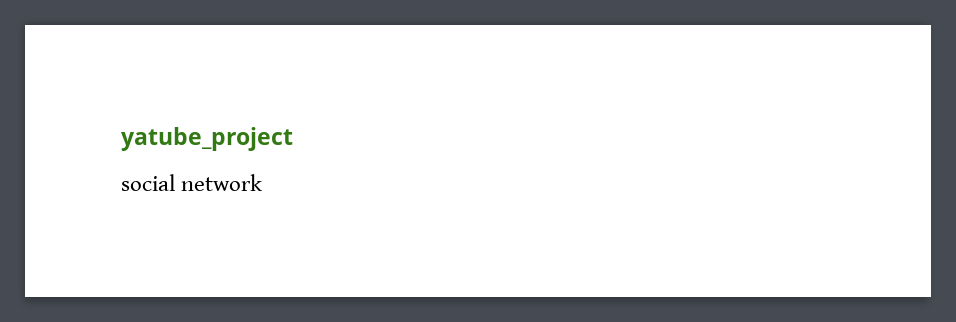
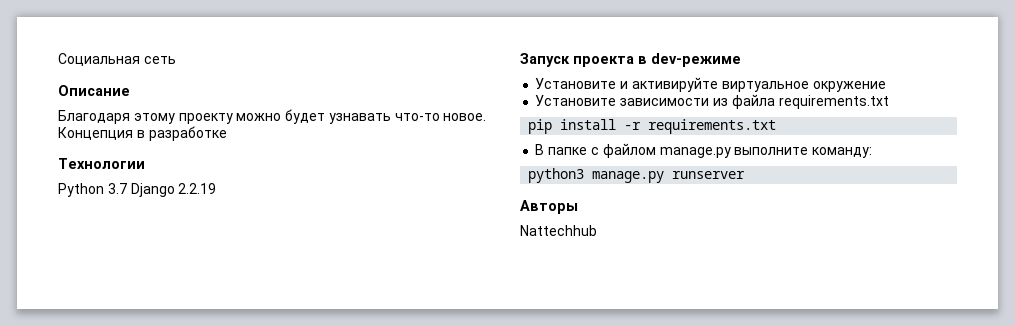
[121,127,293,151] [121,174,263,191] yatube_project // social network -> [58,53,176,66] [58,85,130,96] [58,109,487,124] [58,126,227,141] [58,158,145,169] [58,183,217,197] [520,53,741,67] [535,77,886,92] [535,94,889,109] [528,119,777,134] [535,143,873,158] [528,168,746,183] [520,200,578,214] [520,225,597,236] Социальная сеть // Описание // Благодаря этому проекту можно будет узнавать что-то новое. Концепция в разработке // Технологии // Python 3.7 Django 2.2.19 // Запуск проекта в dev-режиме // Установите и активируйте виртуальное окружение // Установите зависимости из файла requirements.txt // pip install -r requirements.txt // В папке с файлом manage.py выполните команду: // python3 manage.py runserver // Авторы // Nattechhub

